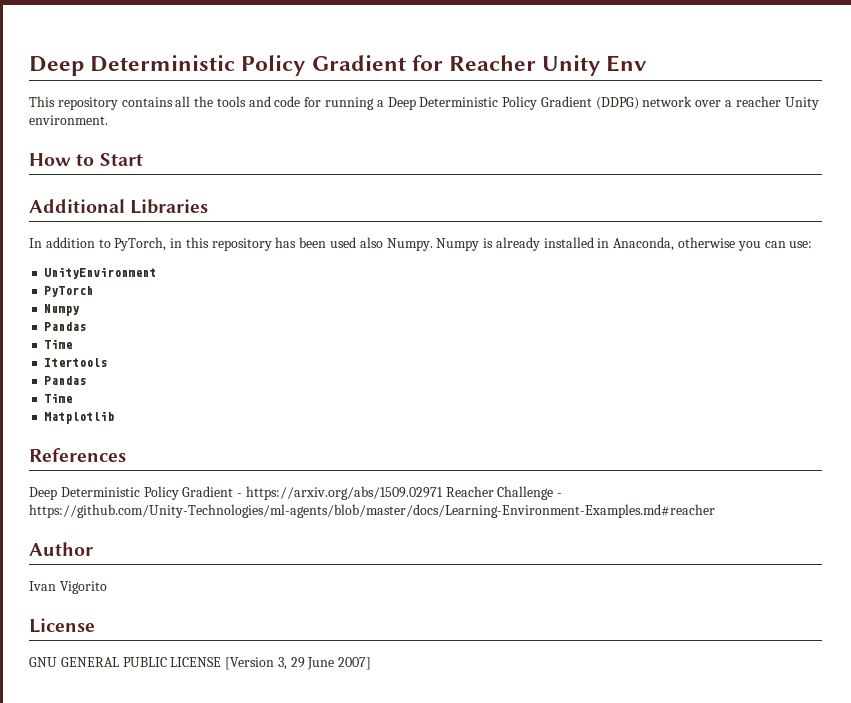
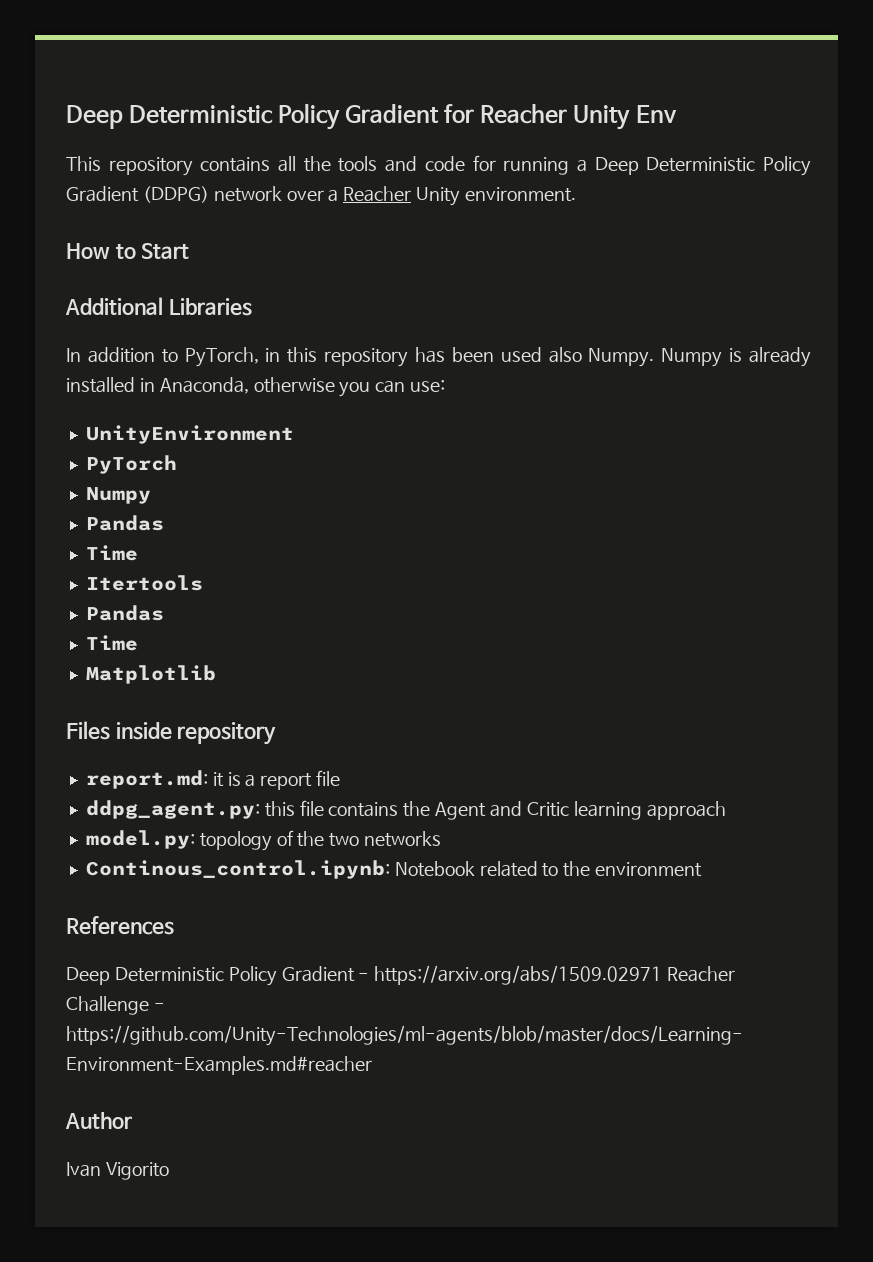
[735,96,781,107] reacher -> [343,186,412,202] Reacher
(115, 417) none -> [66,721,277,745] [85,770,341,790] [85,800,726,820] [85,830,442,851] [85,860,703,879] // Files inside repository // report.md: it is a report file // ddpg_agent.py: this file contains the Agent and Critic learning approach // model.py: topology of the two networks // Continous_control.ipynb: Notebook related to the environment
[29,618,95,633] [29,657,372,670] // License // GNU GENERAL PUBLIC LICENSE [Version 3, 29 June 2007] -> (169, 1171) none

